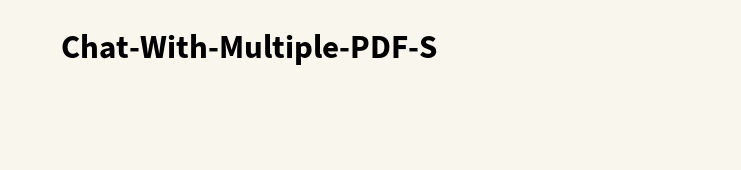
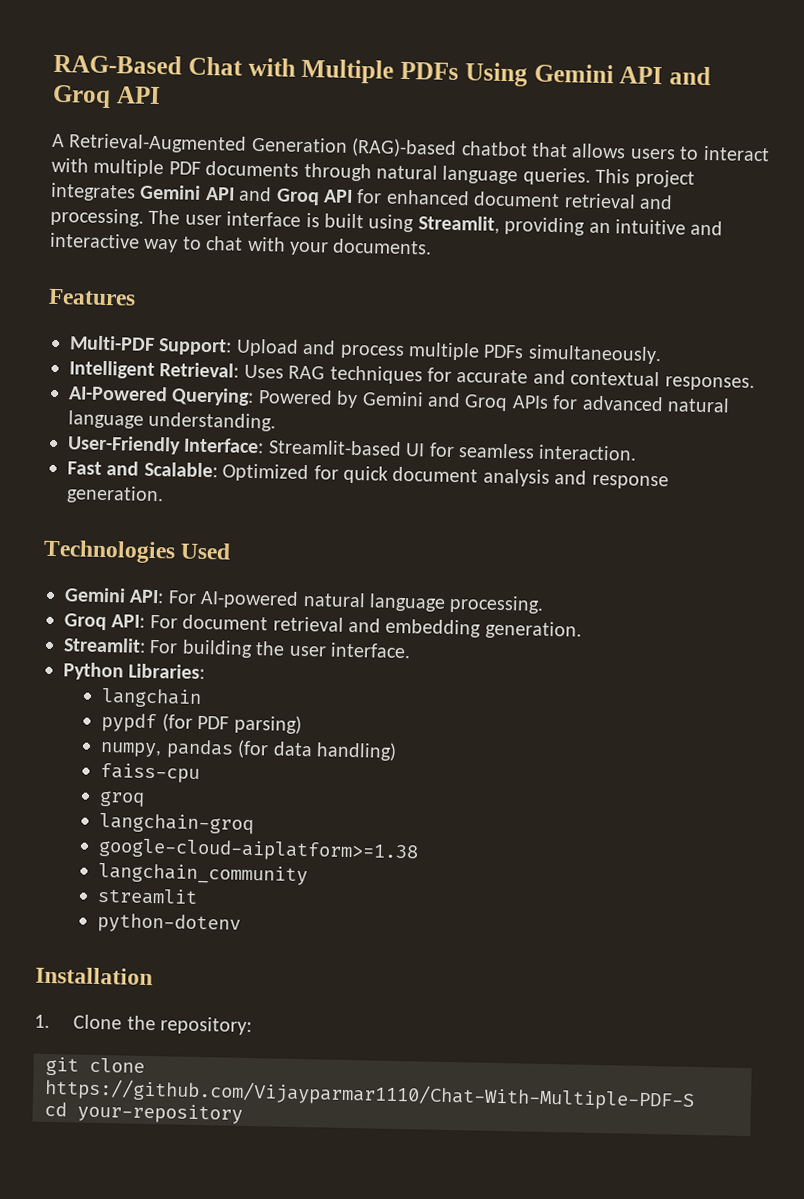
[61,34,437,65] Chat-With-Multiple-PDF-S -> [53,53,711,87] [52,84,161,109] [52,133,770,162] [51,157,695,188] [50,182,673,210] [50,207,724,236] [50,232,433,256] [48,288,136,306] [69,335,662,365] [69,360,755,392] [68,385,730,413] [68,410,277,432] [67,435,638,461] [67,461,669,490] [66,485,164,505] [43,539,232,564] [64,587,545,614] [64,613,582,640] [63,637,411,659] [63,662,206,681] [101,688,203,709] [101,712,302,735] [100,739,398,761] [100,762,201,783] [99,790,146,807] [99,812,255,835] [98,837,420,863] [98,862,309,886] [97,887,199,905] [97,912,242,934] [35,966,153,986] [34,1014,253,1036] [45,1056,145,1076] [44,1077,695,1111] [44,1101,243,1124] RAG-Based Chat with Multiple PDFs Using Gemini API and Groq API // A Retrieval-Augmented Generation (RAG)-based chatbot that allows users to interact with multiple PDF documents through natural language queries. This project integrates Gemini API and Groq API for enhanced document retrieval and processing. The user interface is built using Streamlit, providing an intuitive and interactive way to chat with your documents. // Features // Multi-PDF Support: Upload and process multiple PDFs simultaneously. // Intelligent Retrieval: Uses RAG techniques for accurate and contextual responses. // AI-Powered Querying: Powered by Gemini and Groq APIs for advanced natural language understanding. // User-Friendly Interface: Streamlit-based UI for seamless interaction. // Fast and Scalable: Optimized for quick document analysis and response generation. // Technologies Used // Gemini API: For AI-powered natural language processing. // Groq API: For document retrieval and embedding generation. // Streamlit: For building the user interface. // Python Libraries: // langchain // pypdf (for PDF parsing) // numpy, pandas (for data handling) // faiss-cpu // groq // langchain-groq // google-cloud-aiplatform>=1.38 // langchain_community // streamlit // python-dotenv // Installation // 1. Clone the repository: // git clone https://github.com/Vijayparmar1110/Chat-With-Multiple-PDF-S // cd your-repository

